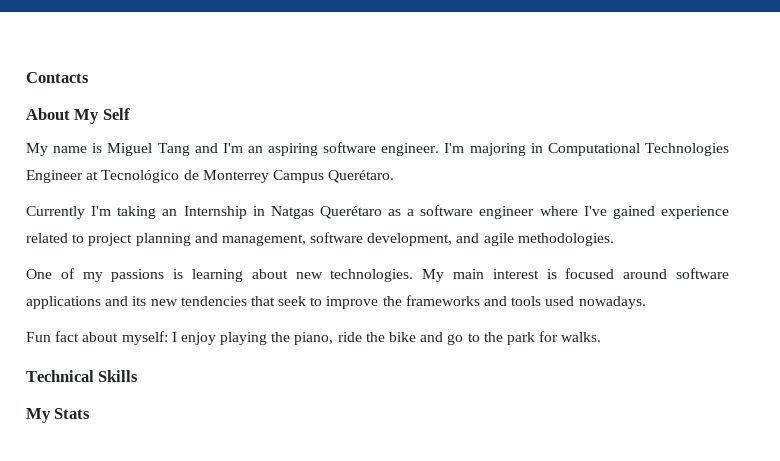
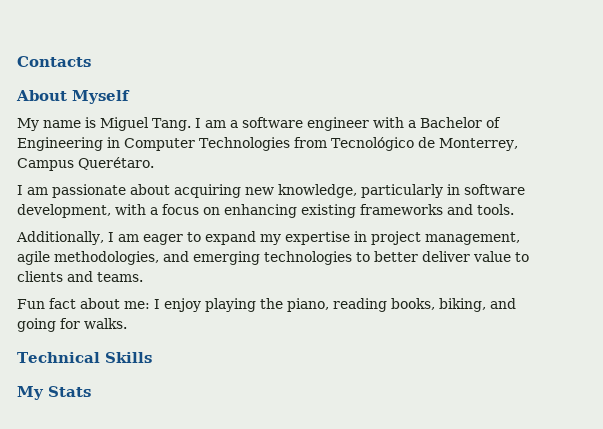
[74,108,130,124] My Self -> [72,90,130,104] Myself
[157,142,729,156] [26,170,99,183] Tang and I'm an aspiring software engineer. I'm majoring in Computational Technologies Engineer at -> [152,117,501,131] [17,137,327,151] Tang. I am a software engineer with a Bachelor of Engineering in Computer Technologies from
[202,170,269,183] Monterrey -> [438,138,518,151] Monterrey,
[26,205,729,219] [26,232,614,246] [26,268,729,282] [26,295,646,309] Currently I'm taking an Internship in Natgas Querétaro as a software engineer where I've gained experience related to project planning and management, software development, and agile methodologies. // One of my passions is learning about new technologies. My main interest is focused around software applications and its new tendencies that seek to improve the frameworks and tools used nowadays. -> [17,184,525,198] [17,204,514,218] [16,231,520,245] [17,251,529,265] [17,271,143,282] I am passionate about acquiring new knowledge, particularly in software development, with a focus on enhancing existing frameworks and tools. // Additionally, I am eager to expand my expertise in project management, agile methodologies, and emerging technologies to better deliver value to clients and teams.
[121,331,168,345] myself: -> [124,301,150,309] me:
[337,332,535,345] ride the bike and go to the park -> [333,298,516,312] [17,318,56,332] reading books, biking, and going

